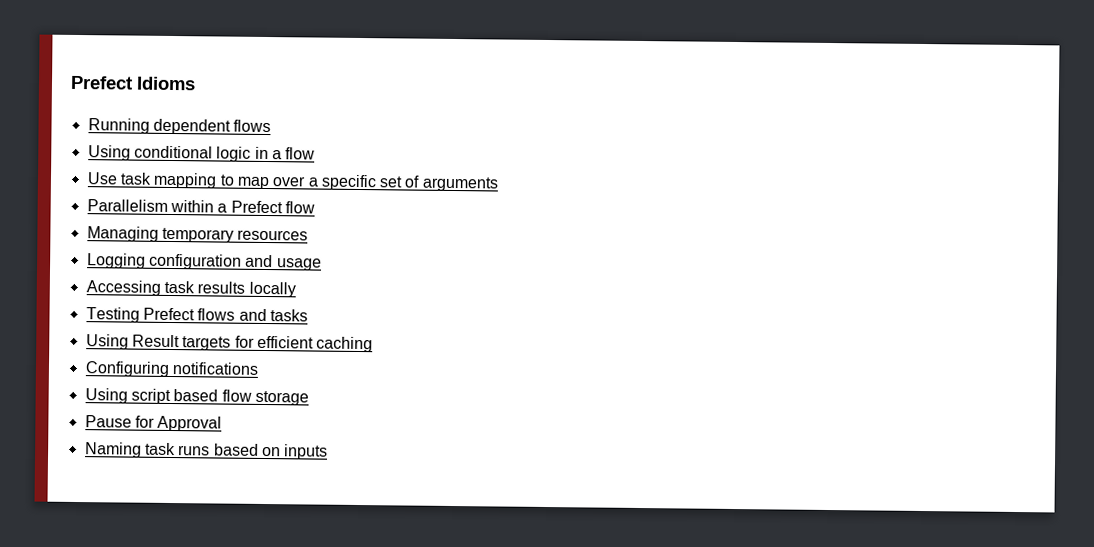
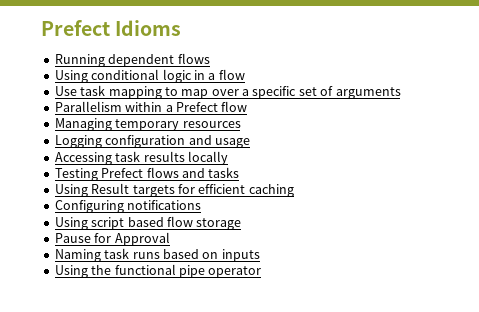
(329, 452) none -> [54,264,262,278] // Using the functional pipe operator

